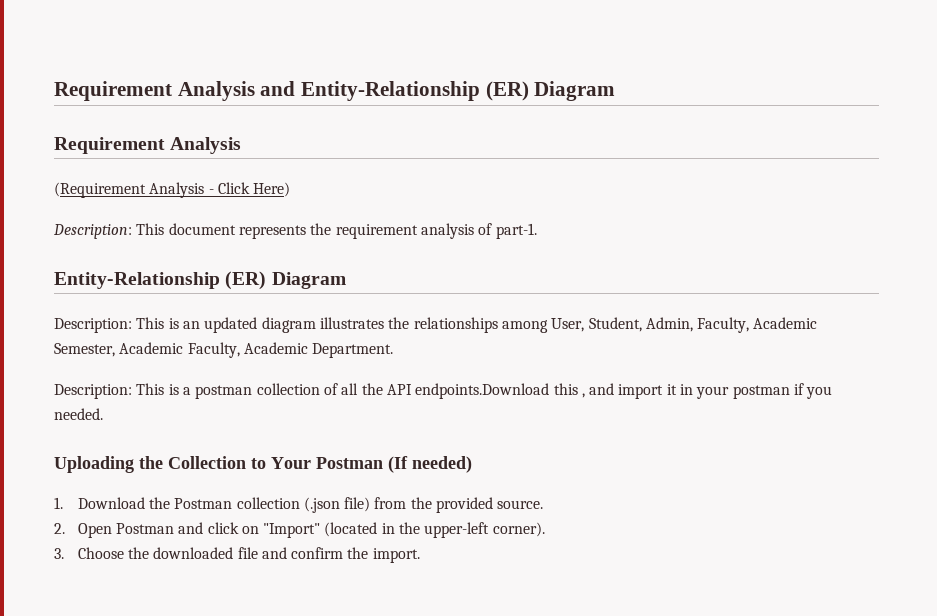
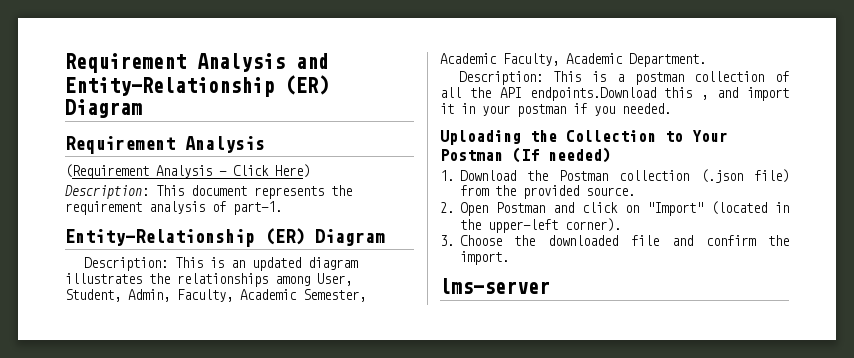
(420, 555) none -> [440,278,550,294] // lms-server

